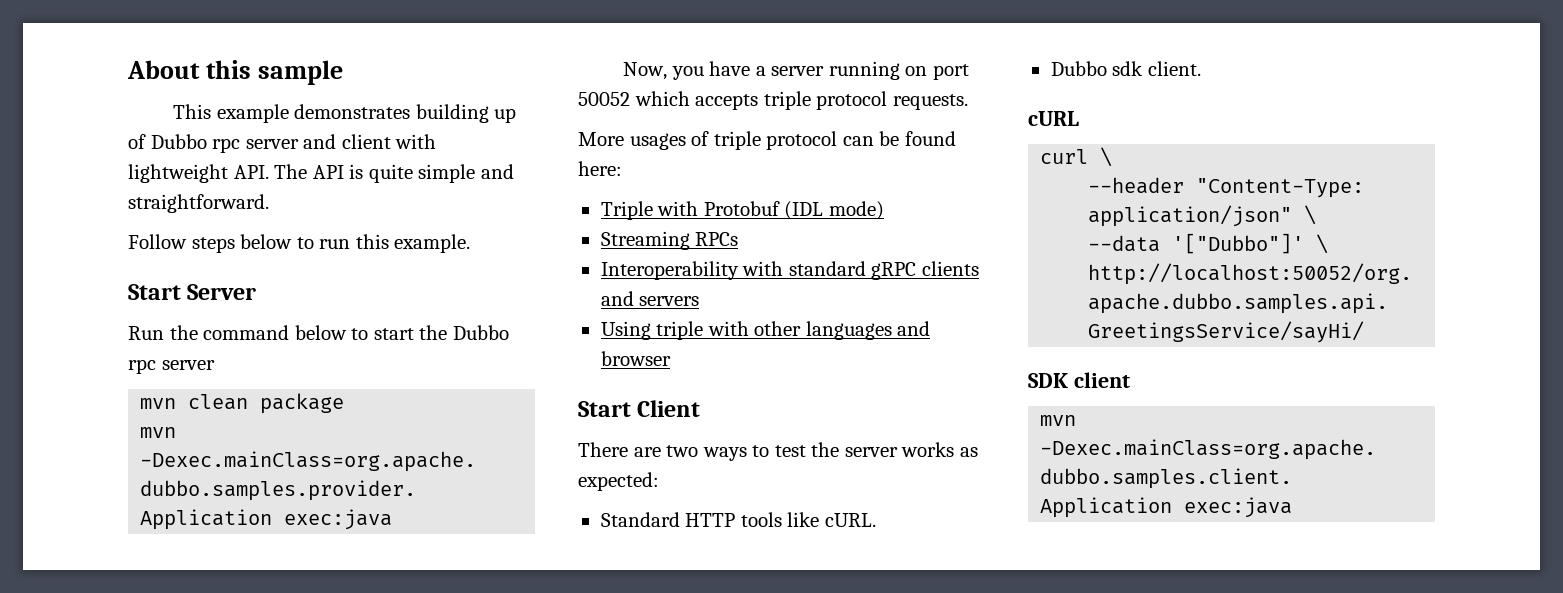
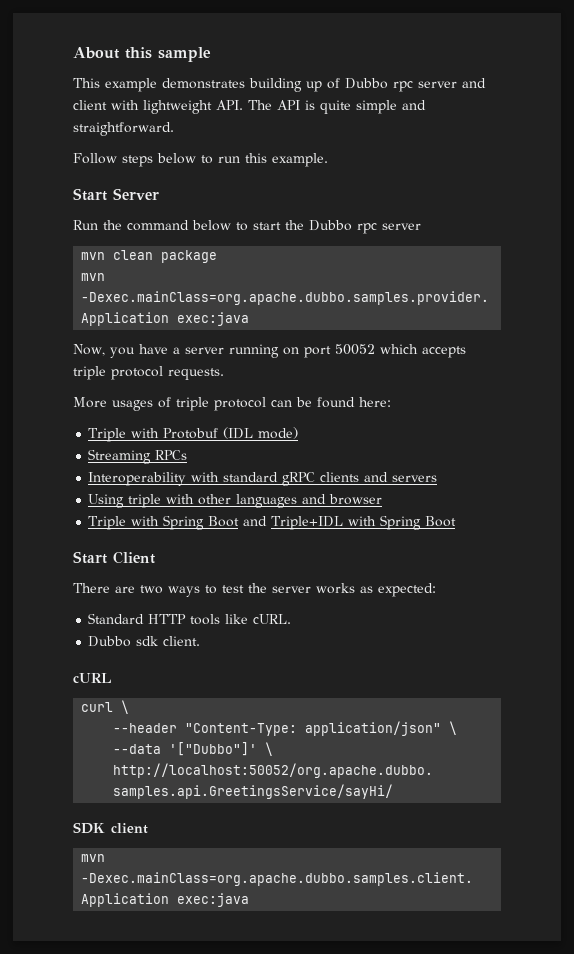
(671, 358) none -> [88,515,457,530] // Triple with Spring Boot and Triple+IDL with Spring Boot

